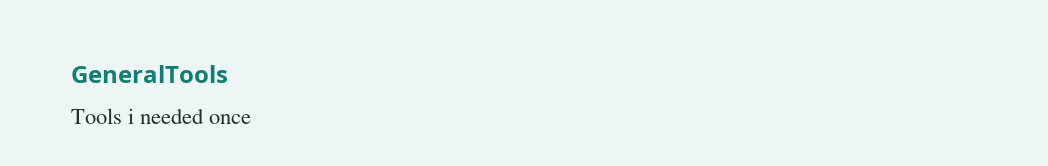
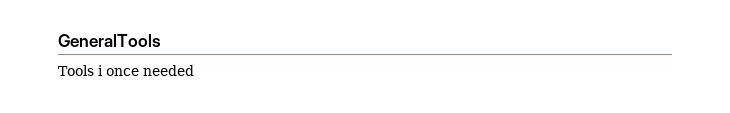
[140,108,252,124] needed once -> [105,65,194,76] once needed

